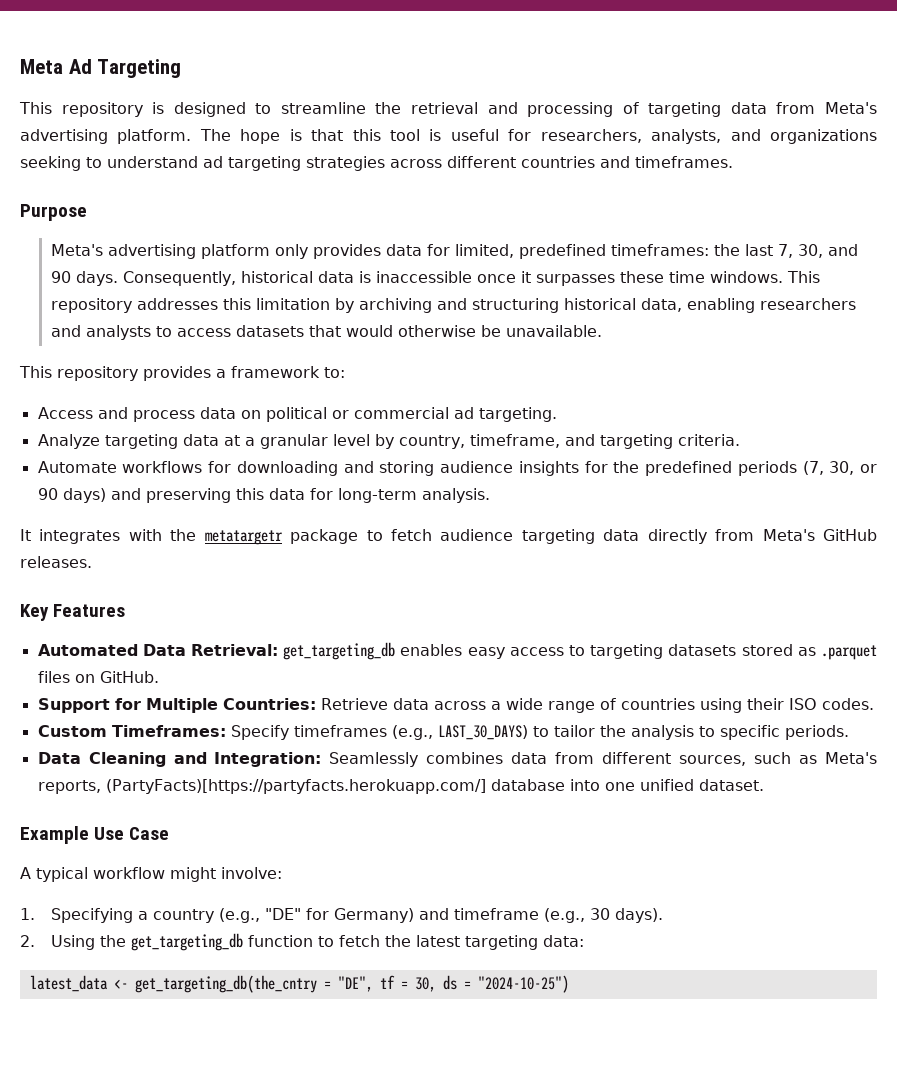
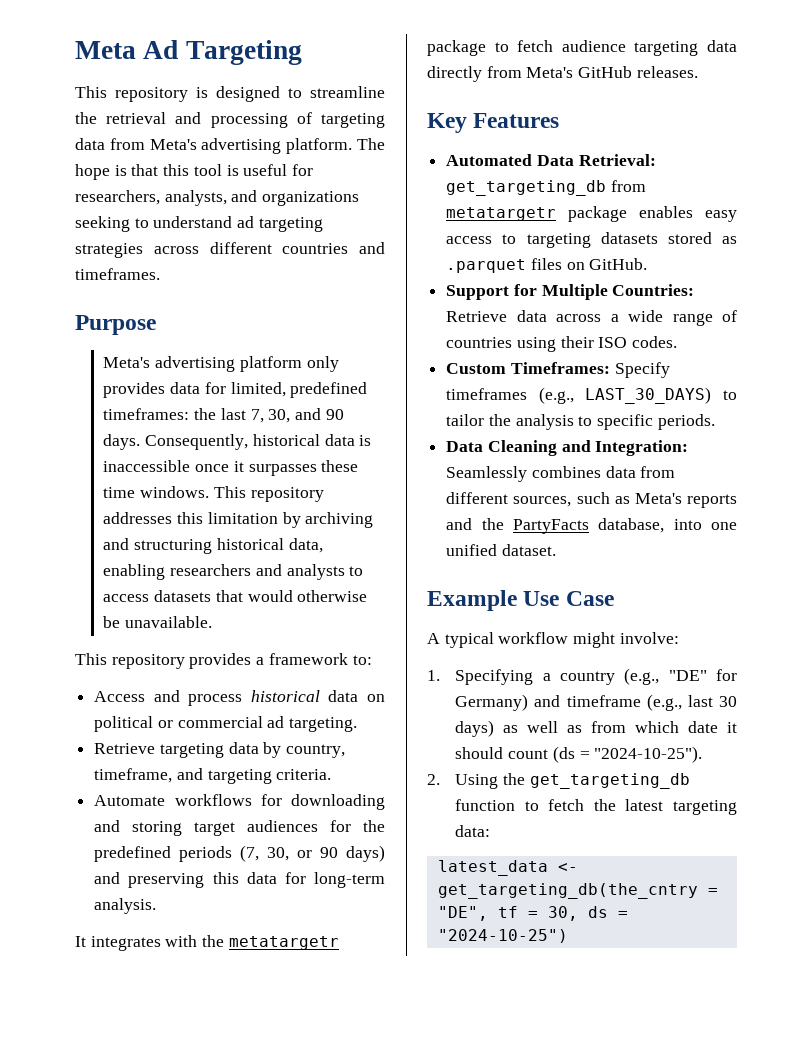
(195, 416) none -> [250,690,320,702] historical
[37,434,370,449] Analyze targeting data at a granular level -> [94,742,259,758] Retrieve targeting data
[440,461,579,476] audience insights -> [194,820,319,836] target audiences
(396, 651) none -> [610,180,646,192] [446,206,628,222] from metatargetr package
[37,779,565,794] reports, (PartyFacts)[https://partyfacts.herokuapp.com/] database -> [687,494,737,508] [446,518,665,534] reports and the PartyFacts database,
[589,908,663,923] 30 days). -> [687,695,737,707] [455,720,737,737] [455,746,703,763] last 30 days) as well as from which date it should count (ds = "2024-10-25").

